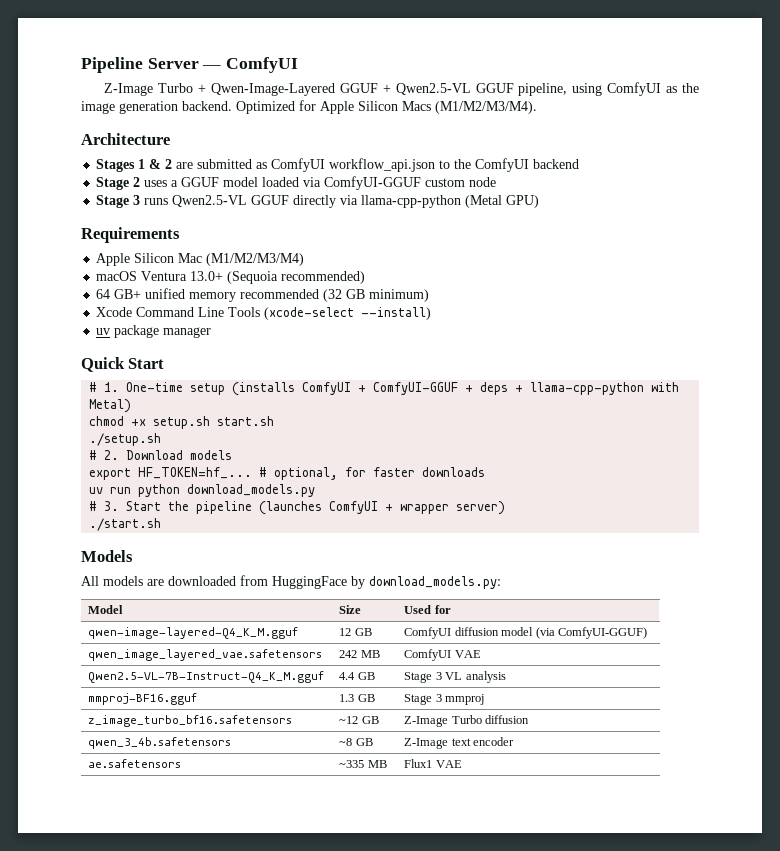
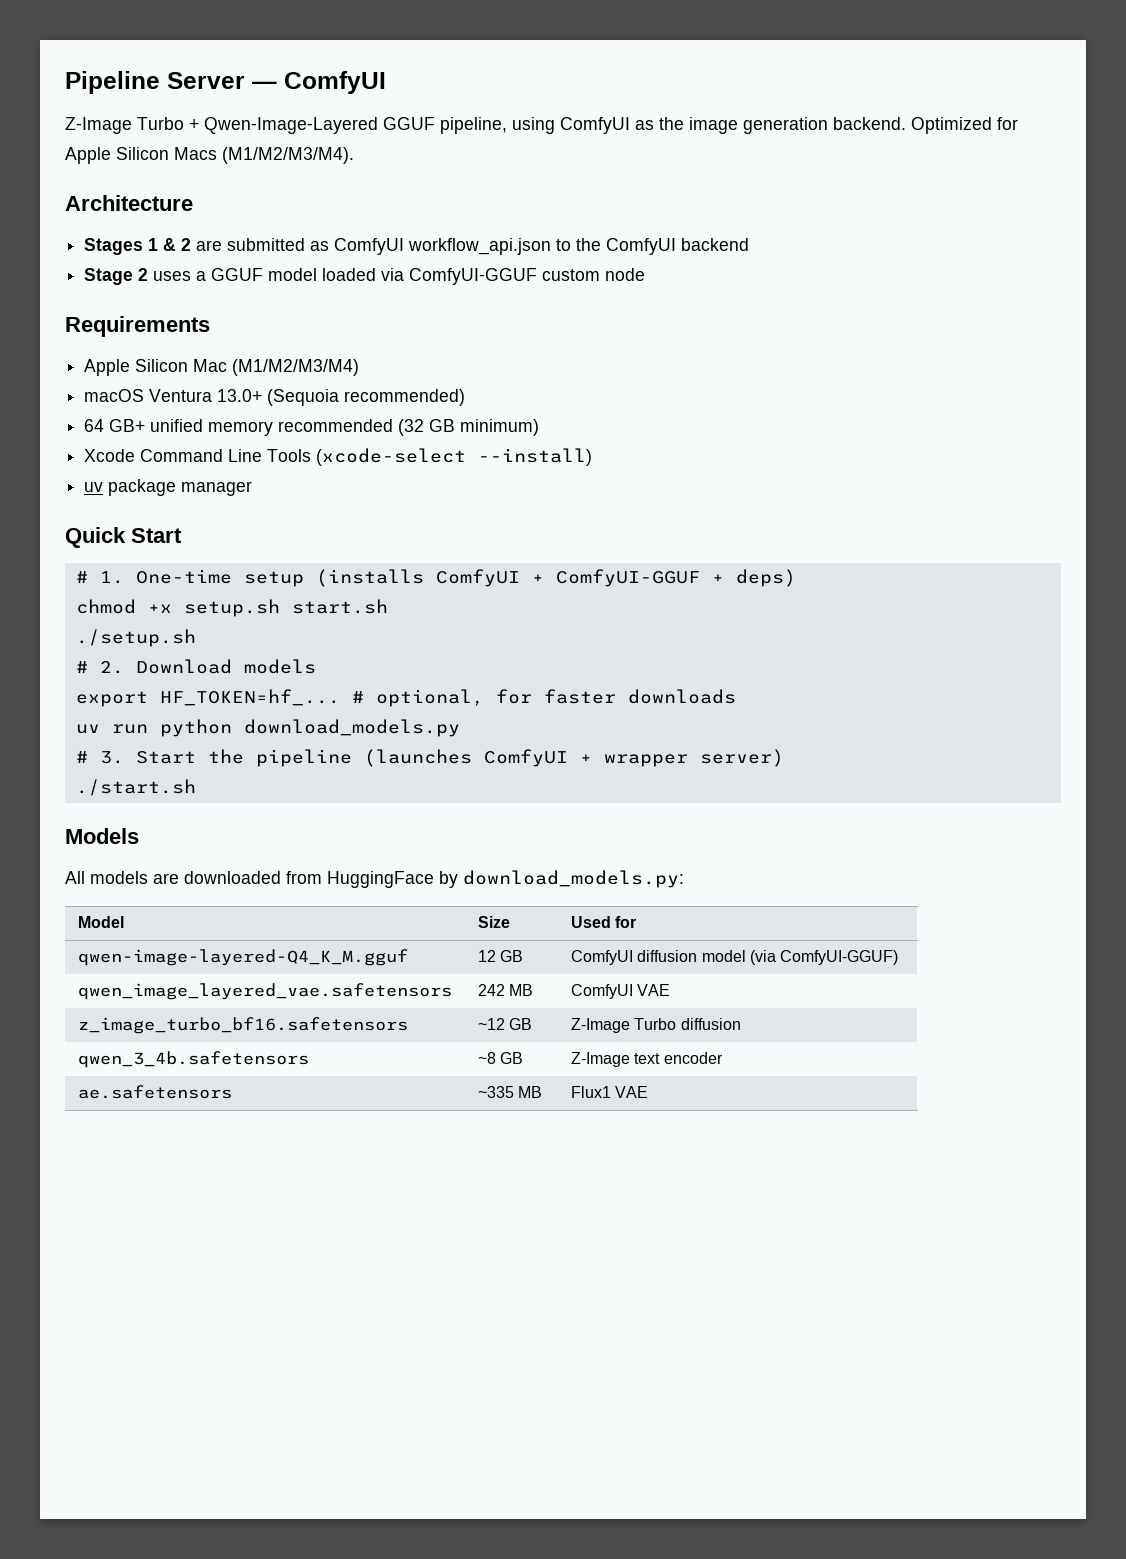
[382,83,514,95] + Qwen2.5-VL GGUF -> (435, 123) none
[96,195,540,208] // Stage 3 runs Qwen2.5-VL GGUF directly via llama-cpp-python (Metal GPU) -> (646, 274) none
[480,382,680,395] [89,399,132,413] deps + llama-cpp-python with Metal) -> [735,569,796,587] deps)
[88,671,325,683] [339,672,375,680] [404,671,506,683] [88,693,198,705] [339,694,375,702] [404,694,485,705] // Qwen2.5-VL-7B-Instruct-Q4_K_M.gguf | 4.4 GB | Stage 3 VL analysis // mmproj-BF16.gguf | 1.3 GB | Stage 3 mmproj -> (671, 990) none

